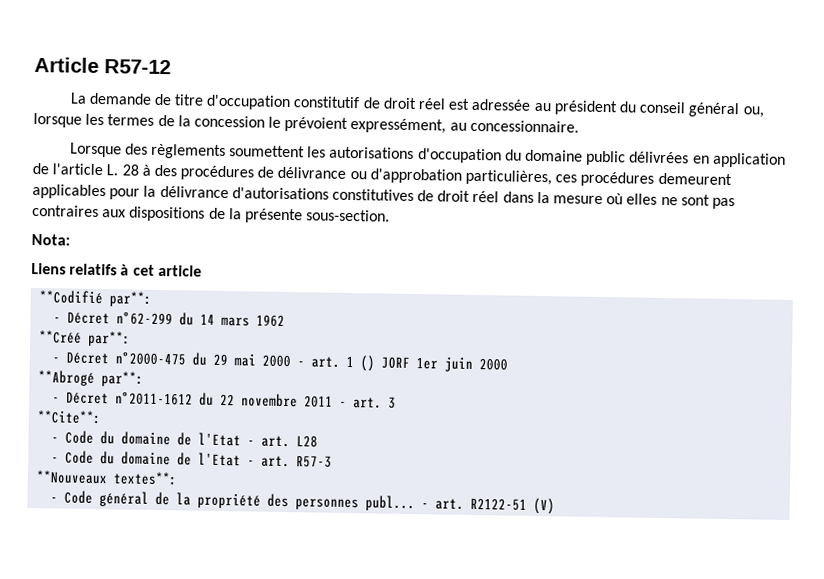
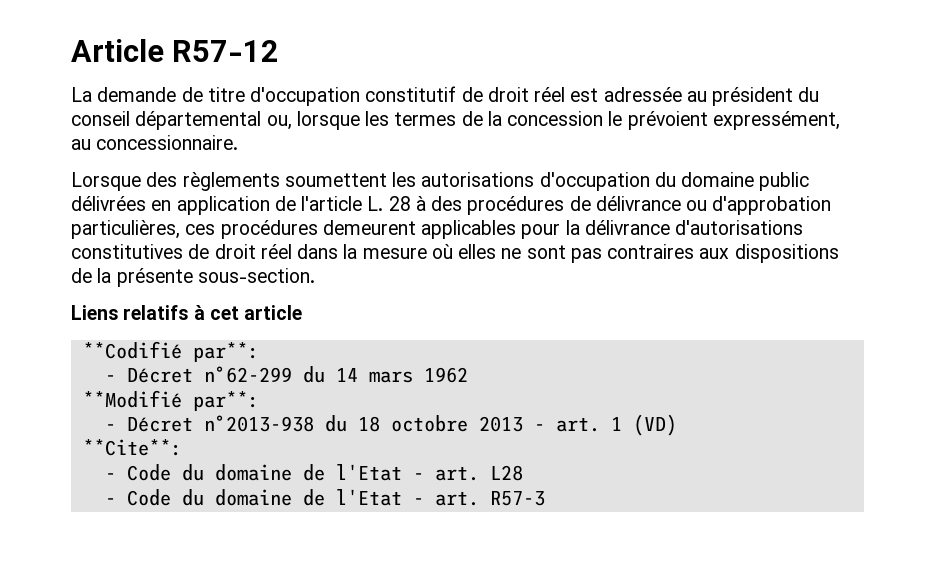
[688,102,741,118] général -> [135,111,262,130] départemental
[31,233,70,246] // Nota: -> (315, 275) none
[39,330,132,347] [52,351,509,372] [38,370,145,387] [52,391,397,409] **Créé par**: // - Décret n°2000-475 du 29 mai 2000 - art. 1 () JORF 1er juin 2000 // **Abrogé par**: // - Décret n°2011-1612 du 22 novembre 2011 - art. 3 -> [82,390,259,411] [104,414,677,436] **Modifié par**: // - Décret n°2013-938 du 18 octobre 2013 - art. 1 (VD)
[36,470,179,486] [50,490,556,515] // **Nouveaux textes**: // - Code général de la propriété des personnes publ... - art. R2122-51 (V) -> (545, 498) none

